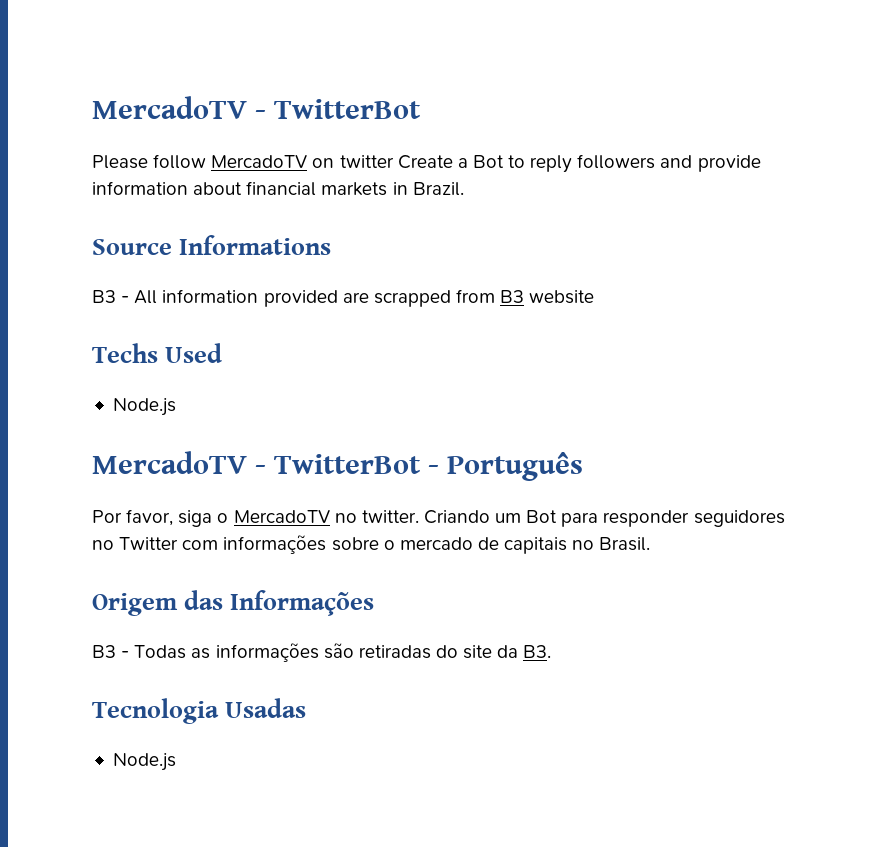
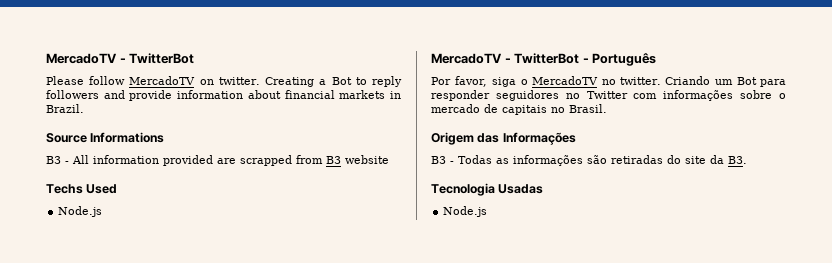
[339,155,453,169] twitter Create -> [218,77,315,87] twitter. Creating

